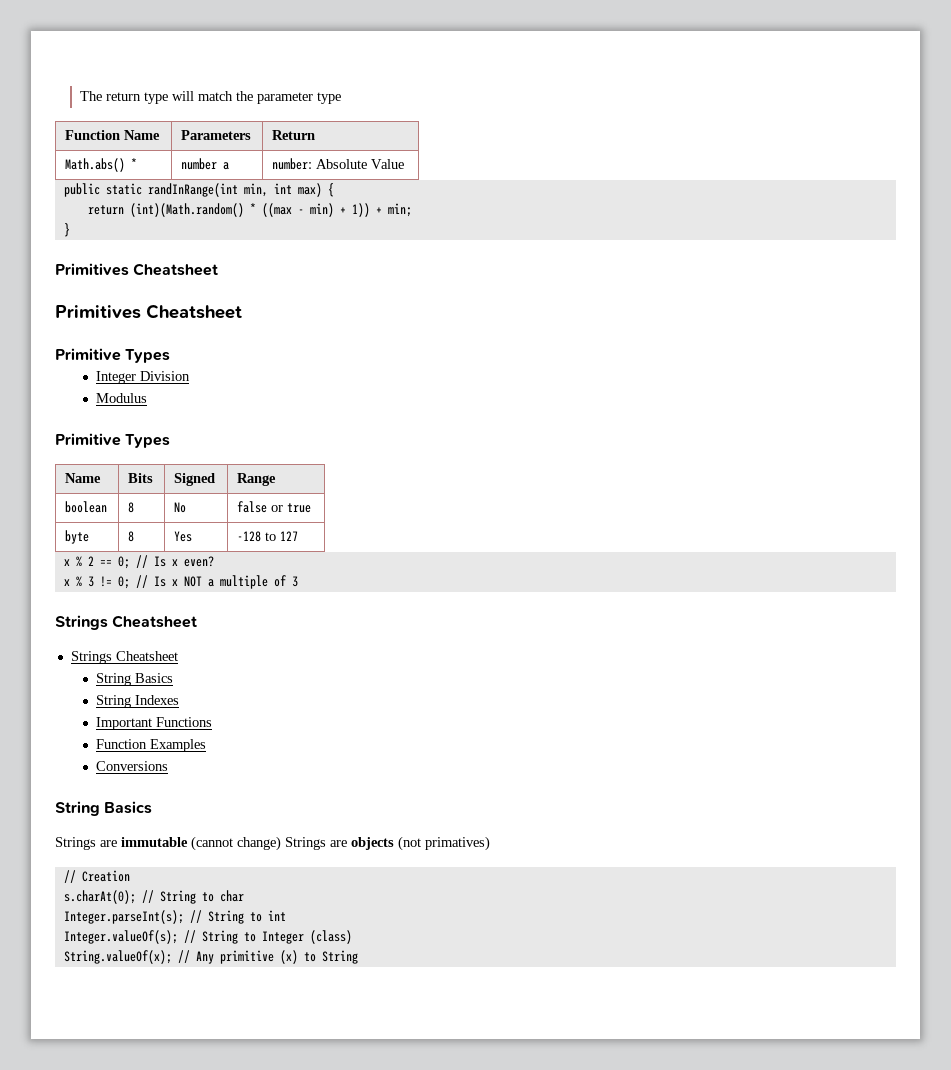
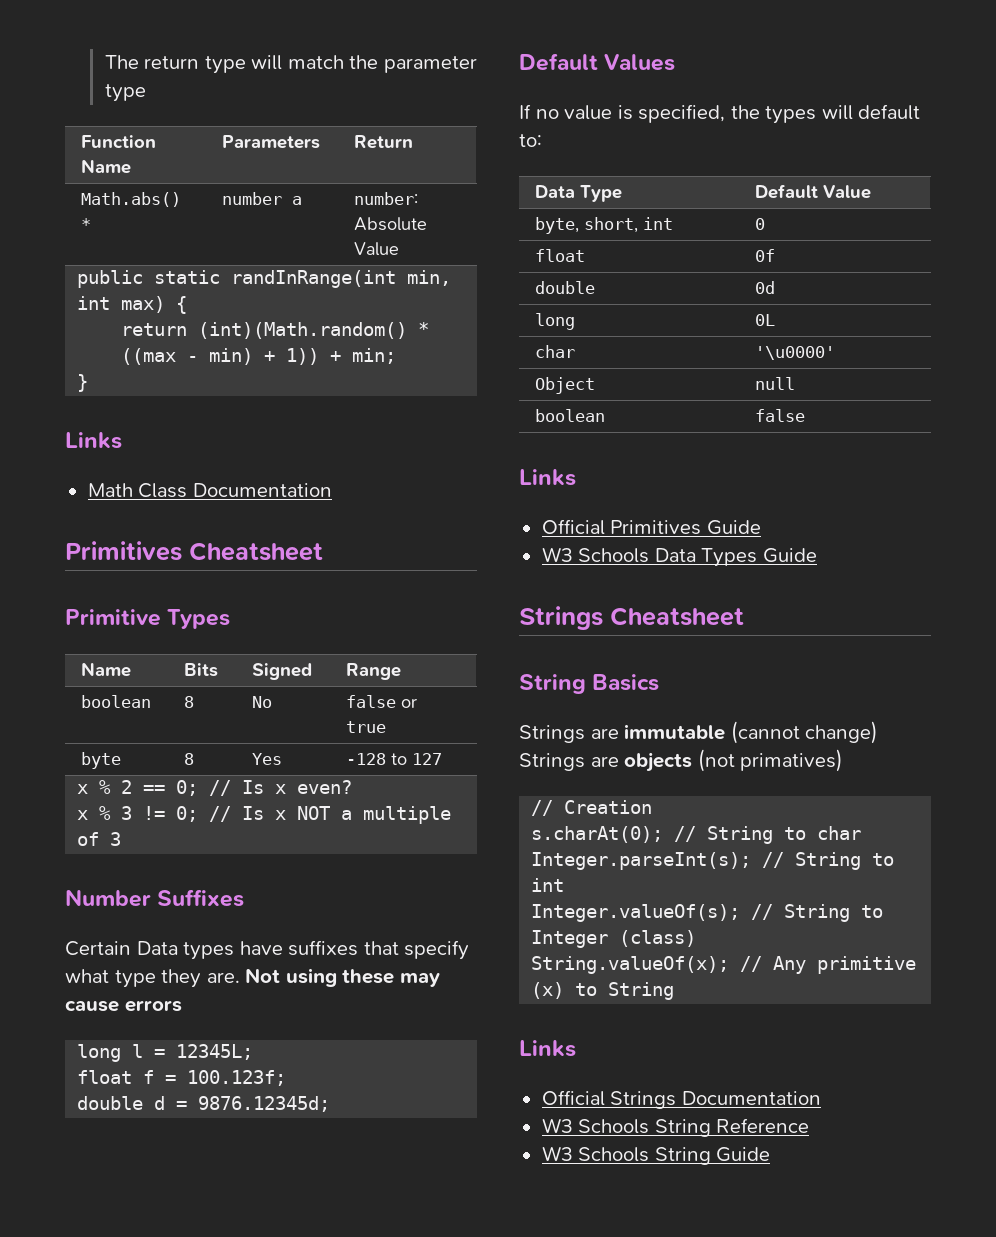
[55,263,219,276] Primitives Cheatsheet -> [65,432,122,449] [87,483,332,498] Links // Math Class Documentation
[96,371,191,384] [96,393,148,403] [55,433,171,448] // Integer Division // Modulus // Primitive Types -> (231, 619) none
[55,615,198,630] [70,651,178,664] [96,673,174,686] [96,695,180,708] [96,717,213,730] [96,739,207,752] [96,761,169,771] Strings Cheatsheet // Strings Cheatsheet // String Basics // String Indexes // Important Functions // Function Examples // Conversions -> [65,889,245,907] [65,940,470,960] [65,968,440,988] [65,1000,182,1012] [77,1044,254,1062] [77,1070,287,1086] [77,1096,331,1112] [519,53,676,71] [519,104,921,124] [519,134,542,147] [535,185,623,202] [755,184,872,199] [535,217,674,234] [755,218,766,230] [535,249,586,262] [755,249,776,262] [535,281,596,294] [755,281,776,294] [535,313,576,330] [755,314,776,326] [535,345,576,358] [755,346,836,360] [535,377,596,394] [755,377,796,390] [535,409,606,422] [755,409,806,422] [519,469,576,486] [541,519,761,535] [541,547,817,567] [519,606,744,630] Number Suffixes // Certain Data types have suffixes that specify what type they are. Not using these may cause errors // long l = 12345L; // float f = 100.123f; // double d = 9876.12345d; // Default Values // If no value is specified, the types will default to: // Data Type | Default Value // byte, short, int | 0 // float | 0f // double | 0d // long | 0L // char | '\u0000' // Object | null // boolean | false // Links // Official Primitives Guide // W3 Schools Data Types Guide // Strings Cheatsheet
(358, 957) none -> [519,1040,576,1057] [541,1090,821,1109] [541,1118,810,1137] [541,1146,771,1165] // Links // Official Strings Documentation // W3 Schools String Reference // W3 Schools String Guide

